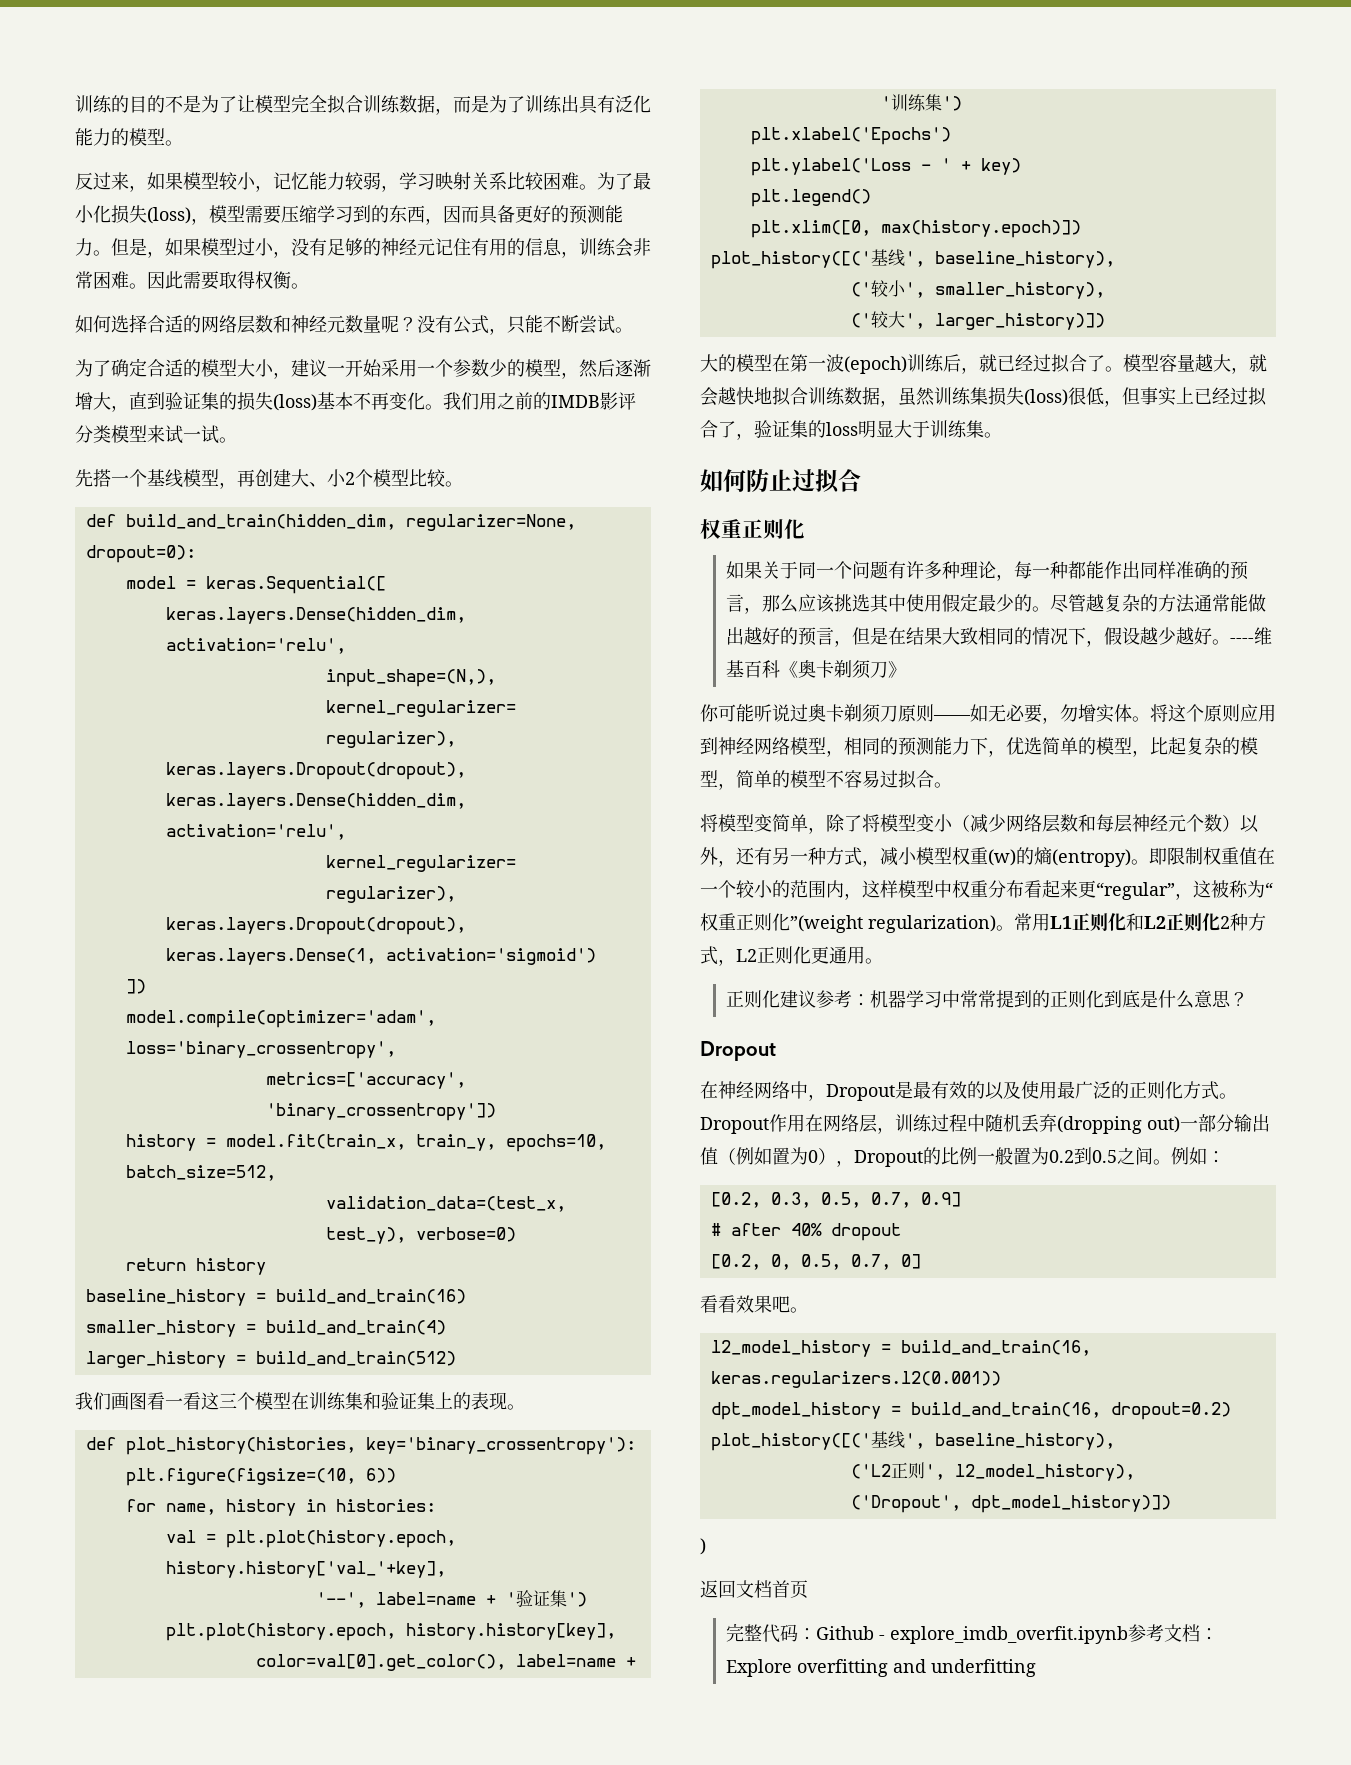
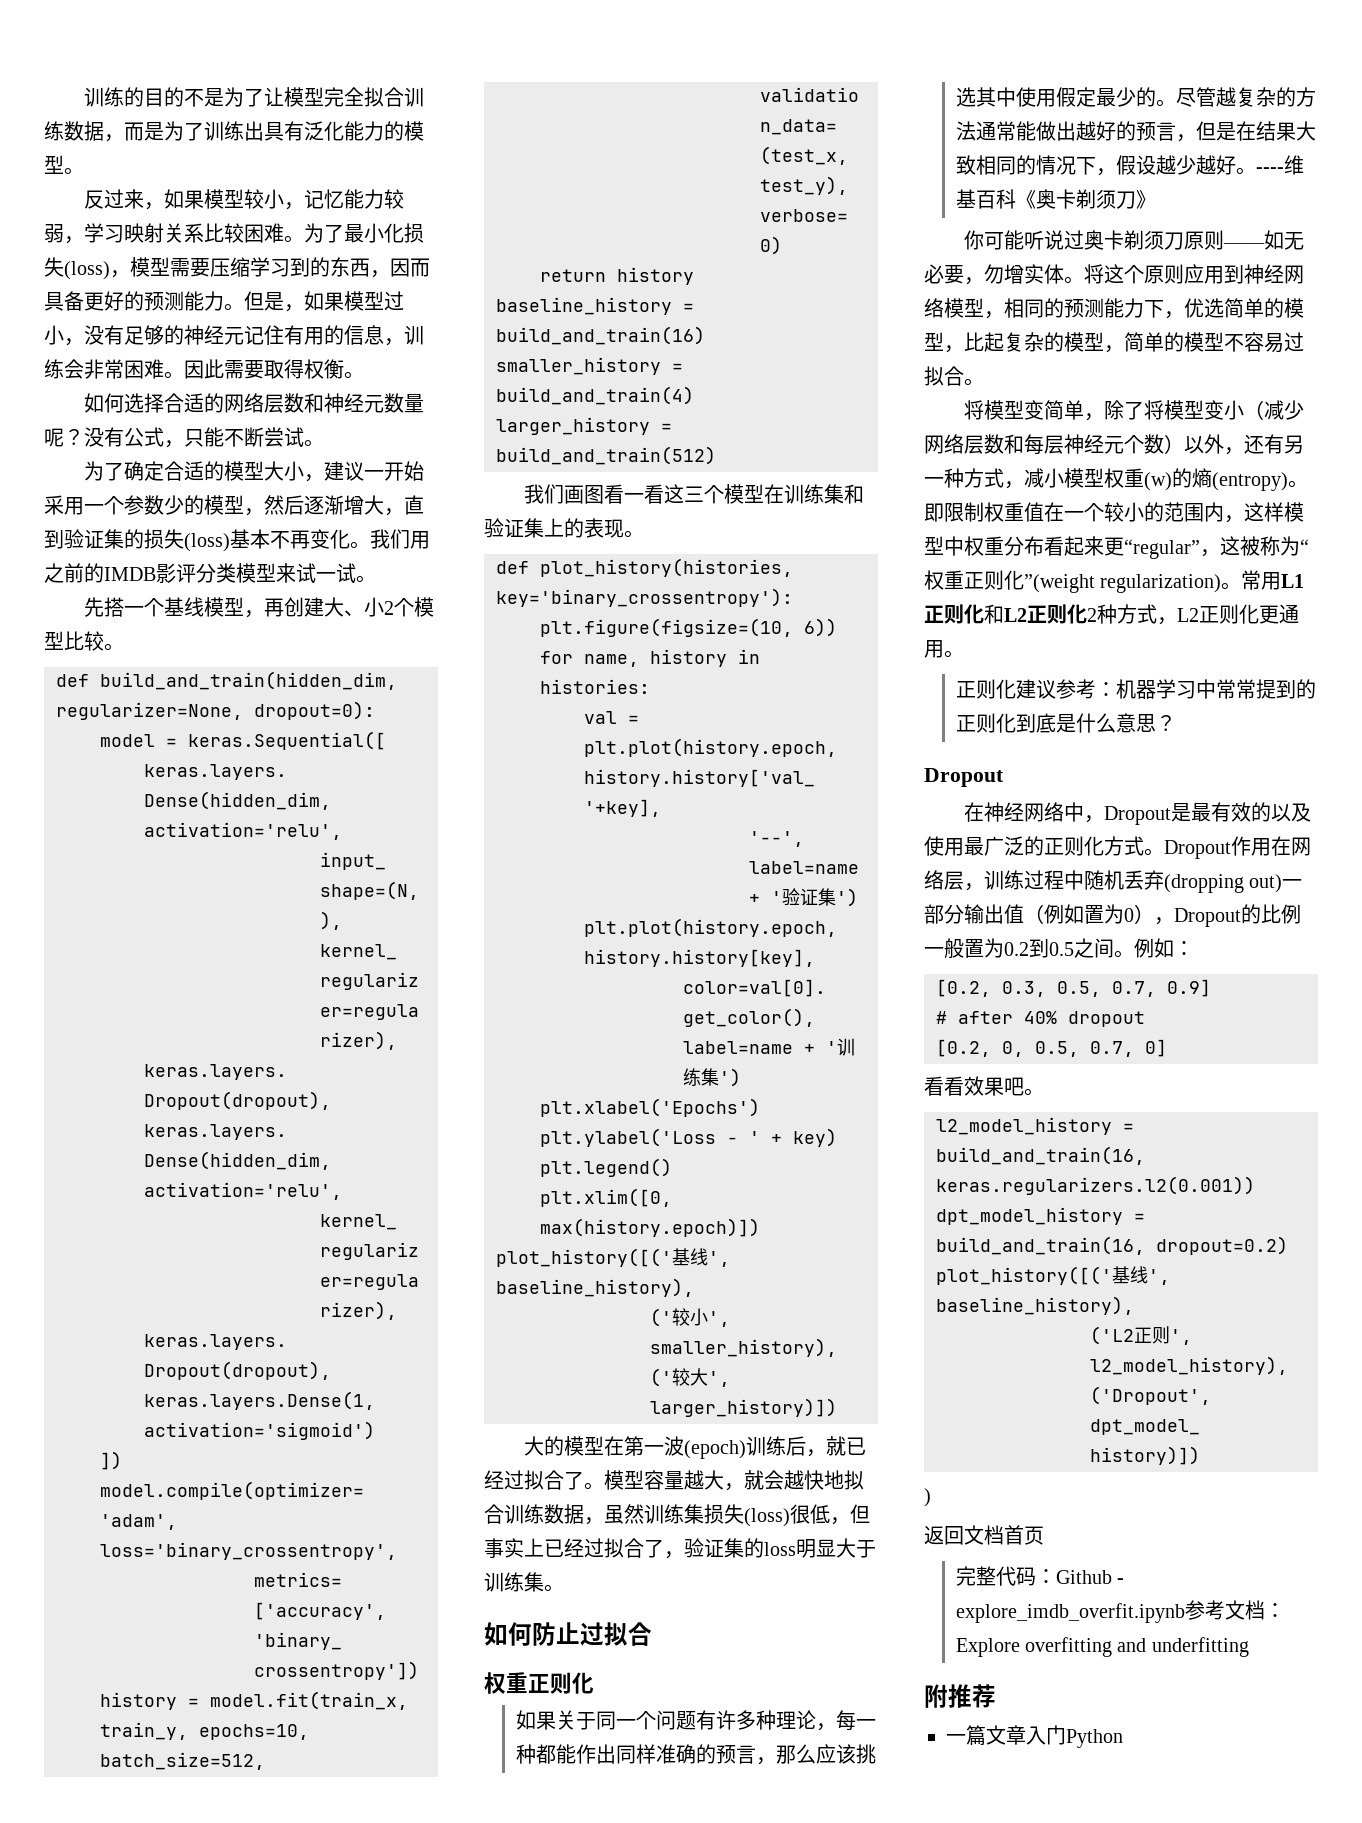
(1037, 1668) none -> [924,1684,996,1708] [946,1725,1123,1748] // 附推荐 // 一篇文章入门Python

